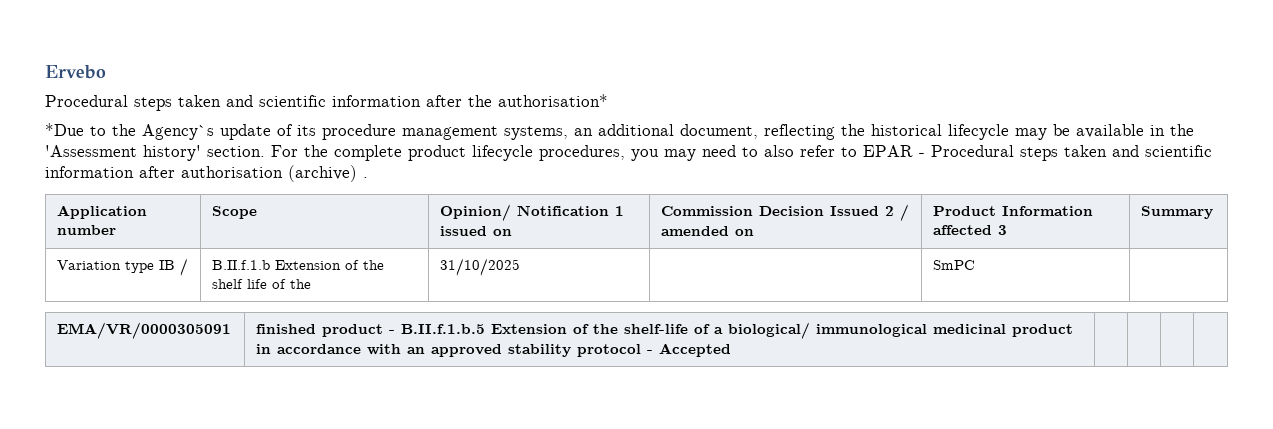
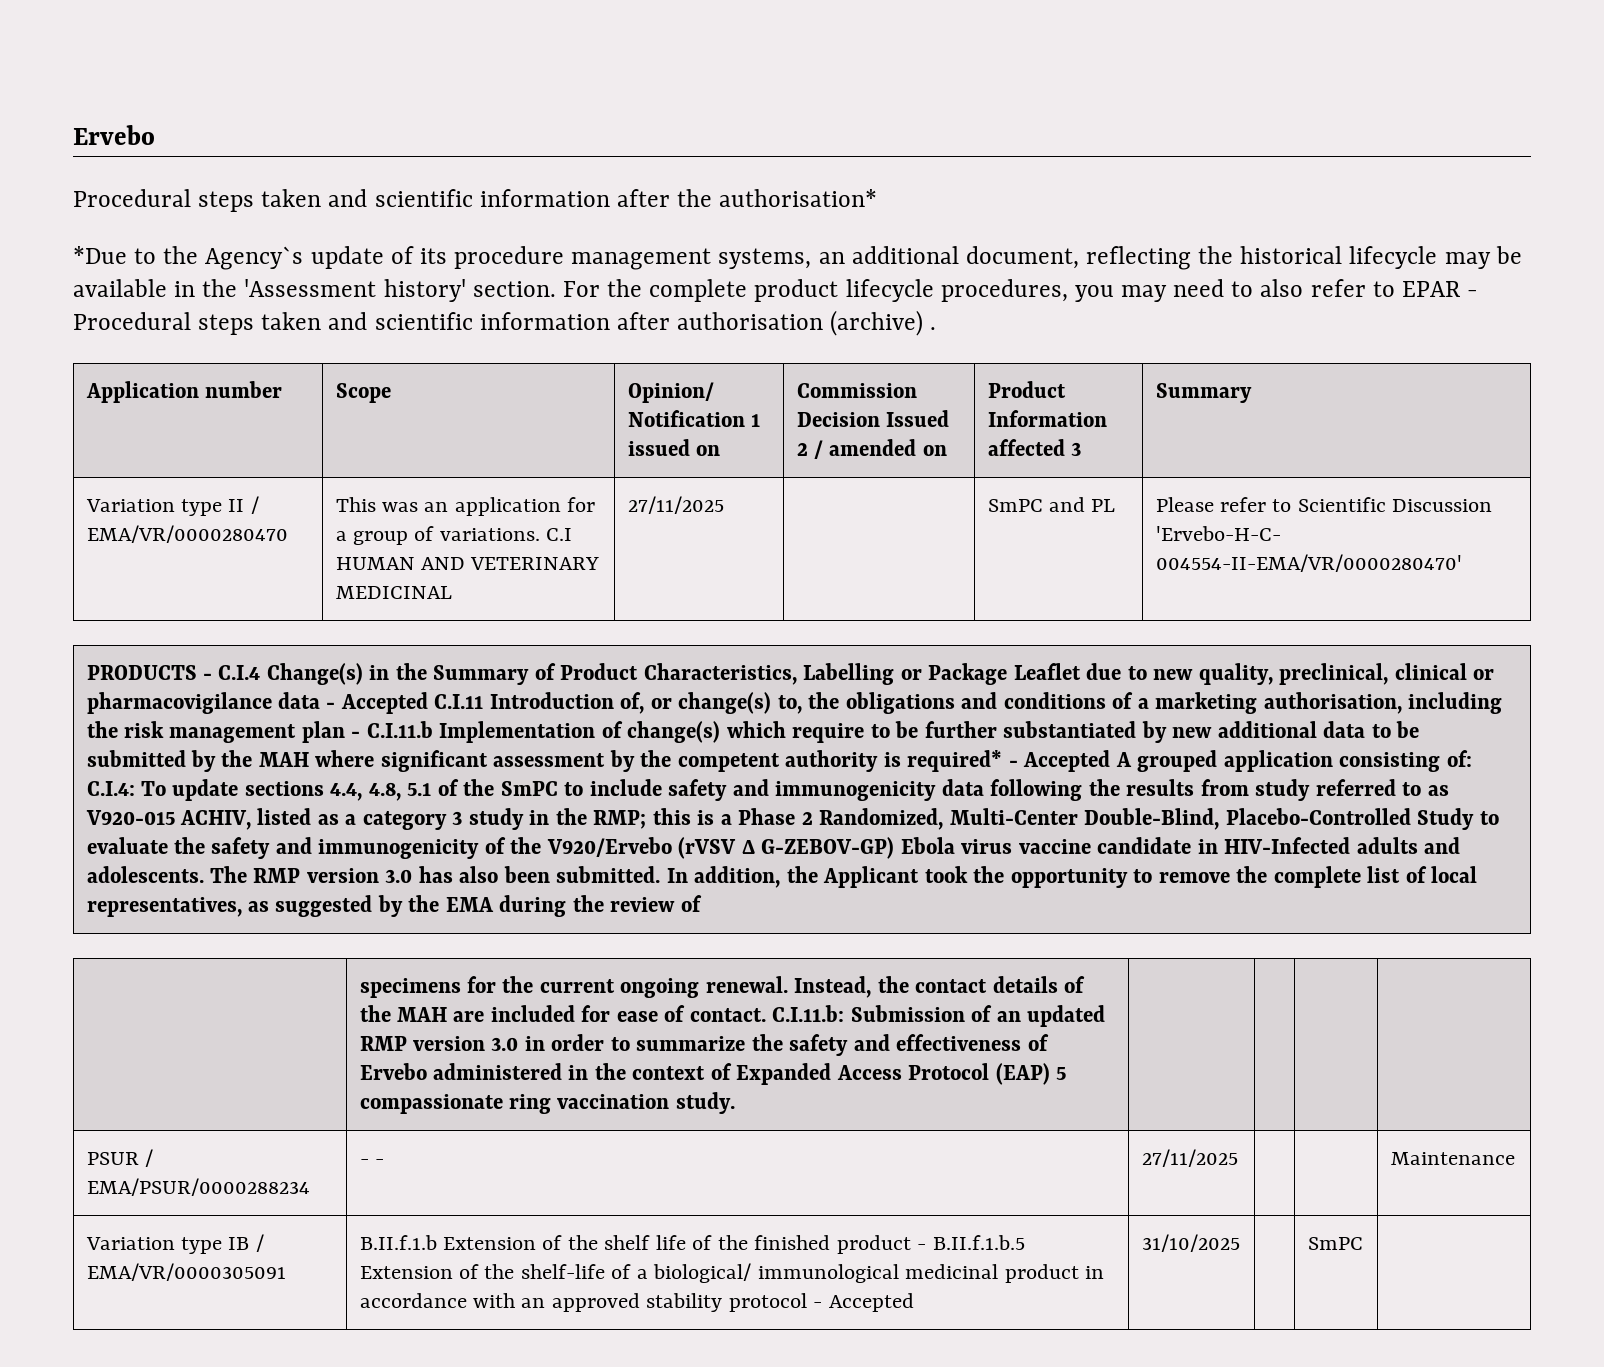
(1214, 212) none -> [85,496,259,516] [86,525,288,543] [335,497,596,516] [335,526,573,545] [335,557,600,570] [335,586,452,599] [627,496,724,514] [987,497,1116,512] [1155,497,1493,512] [1155,526,1281,541] [1155,554,1462,572] [86,663,1495,685] [86,692,1503,714] [86,721,1420,743] [86,750,1472,772] [86,779,1449,801] [85,808,1499,830] [86,837,1461,859] [86,866,1478,888] [86,895,702,917] [359,976,1086,998] [359,1005,1106,1027] [359,1034,1049,1056] [359,1063,1067,1085] [359,1092,735,1114] [86,1149,153,1167] [86,1178,310,1196] [359,1159,384,1165] [1141,1149,1238,1167] [1390,1152,1515,1165] // Variation type II / EMA/VR/0000280470 | This was an application for a group of variations. C.I HUMAN AND VETERINARY MEDICINAL | 27/11/2025 | | SmPC and PL | Please refer to Scientific Discussion 'Ervebo-H-C- 004554-II-EMA/VR/0000280470' // PRODUCTS - C.I.4 Change(s) in the Summary of Product Characteristics, Labelling or Package Leaflet due to new quality, preclinical, clinical or pharmacovigilance data - Accepted C.I.11 Introduction of, or change(s) to, the obligations and conditions of a marketing authorisation, including the risk management plan - C.I.11.b Implementation of change(s) which require to be further substantiated by new additional data to be submitted by the MAH where significant assessment by the competent authority is required* - Accepted A grouped application consisting of: C.I.4: To update sections 4.4, 4.8, 5.1 of the SmPC to include safety and immunogenicity data following the results from study referred to as V920-015 ACHIV, listed as a category 3 study in the RMP; this is a Phase 2 Randomized, Multi-Center Double-Blind, Placebo-Controlled Study to evaluate the safety and immunogenicity of the V920/Ervebo (rVSV Δ G-ZEBOV-GP) Ebola virus vaccine candidate in HIV-Infected adults and adolescents. The RMP version 3.0 has also been submitted. In addition, the Applicant took the opportunity to remove the complete list of local representatives, as suggested by the EMA during the review of // | specimens for the current ongoing renewal. Instead, the contact details of the MAH are included for ease of contact. C.I.11.b: Submission of an updated RMP version 3.0 in order to summarize the safety and effectiveness of Ervebo administered in the context of Expanded Access Protocol (EAP) 5 compassionate ring vaccination study. | | | | // PSUR / EMA/PSUR/0000288234 | - - | 27/11/2025 | | | Maintenance
(189, 267) none -> [86,1263,286,1281] EMA/VR/0000305091
[440,258,521,276] [933,260,976,270] [57,322,232,339] | 31/10/2025 | | SmPC | // EMA/VR/0000305091 | -> (748, 1242) none
(732, 350) | | -> [1141,1234,1240,1252] [1307,1237,1363,1250] 31/10/2025 | | SmPC

